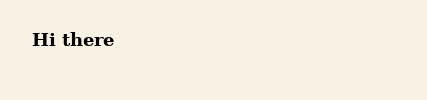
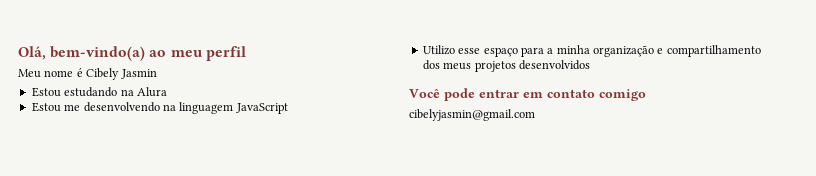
[32,32,114,46] Hi there -> [18,46,246,61] [18,68,157,80] [31,87,167,97] [31,102,288,114] [422,45,761,57] [422,60,590,72] [409,88,646,101] [409,109,535,121] Olá, bem-vindo(a) ao meu perfil // Meu nome é Cibely Jasmin // Estou estudando na Alura // Estou me desenvolvendo na linguagem JavaScript // Utilizo esse espaço para a minha organização e compartilhamento dos meus projetos desenvolvidos // Você pode entrar em contato comigo // cibelyjasmin@gmail.com

